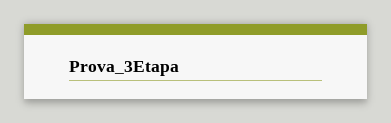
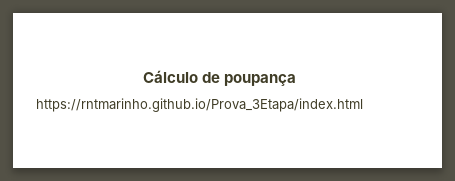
[69,61,179,76] Prova_3Etapa -> [142,70,297,86] [36,98,363,112] Cálculo de poupança // https://rntmarinho.github.io/Prova_3Etapa/index.html

